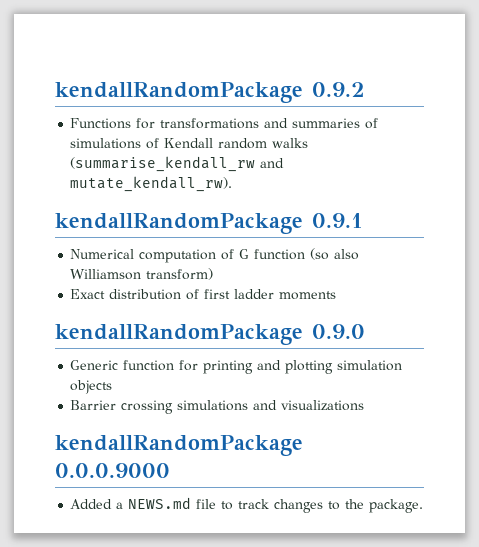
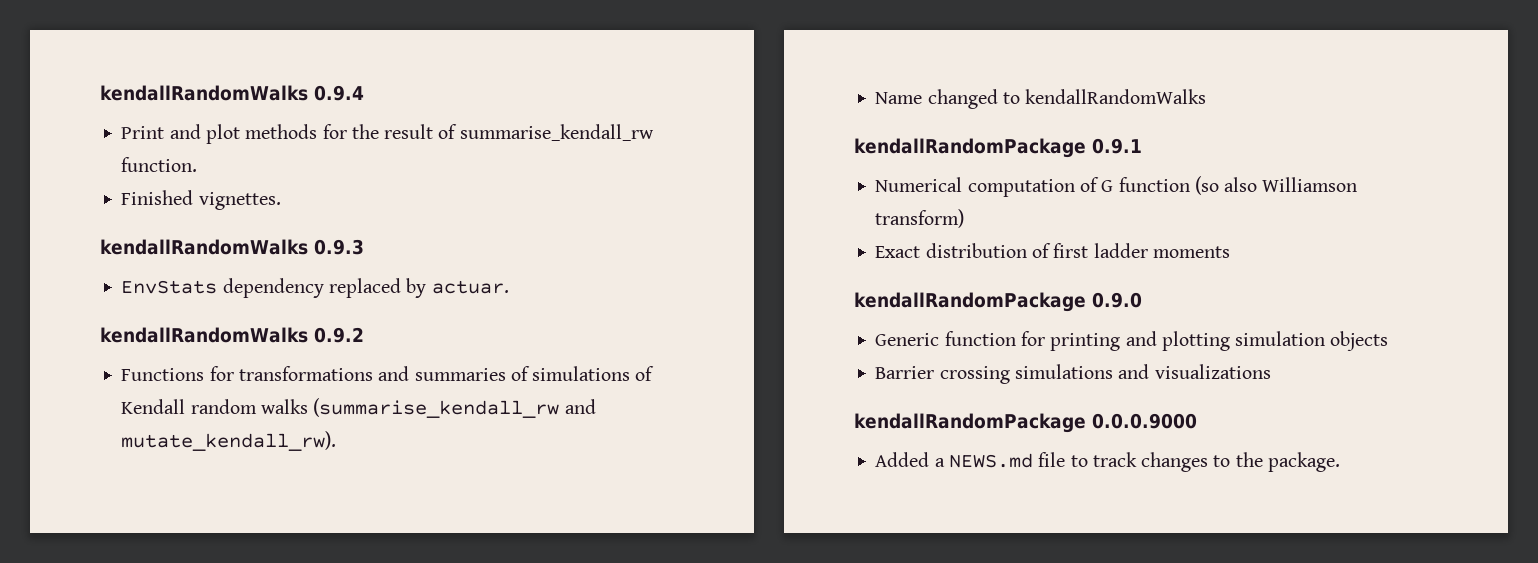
[55,82,303,103] kendallRandomPackage -> [100,85,364,101] [121,124,654,144] [121,157,198,172] [121,190,281,210] [100,239,364,255] [121,278,509,298] [100,327,308,343] kendallRandomWalks 0.9.4 // Print and plot methods for the result of summarise_kendall_rw function. // Finished vignettes. // kendallRandomWalks 0.9.3 // EnvStats dependency replaced by actuar. // kendallRandomWalks
(233, 184) none -> [875,89,1207,109] // Name changed to kendallRandomWalks

